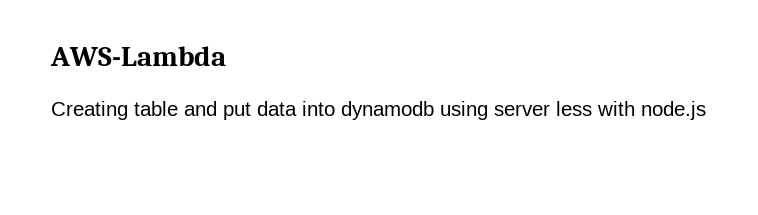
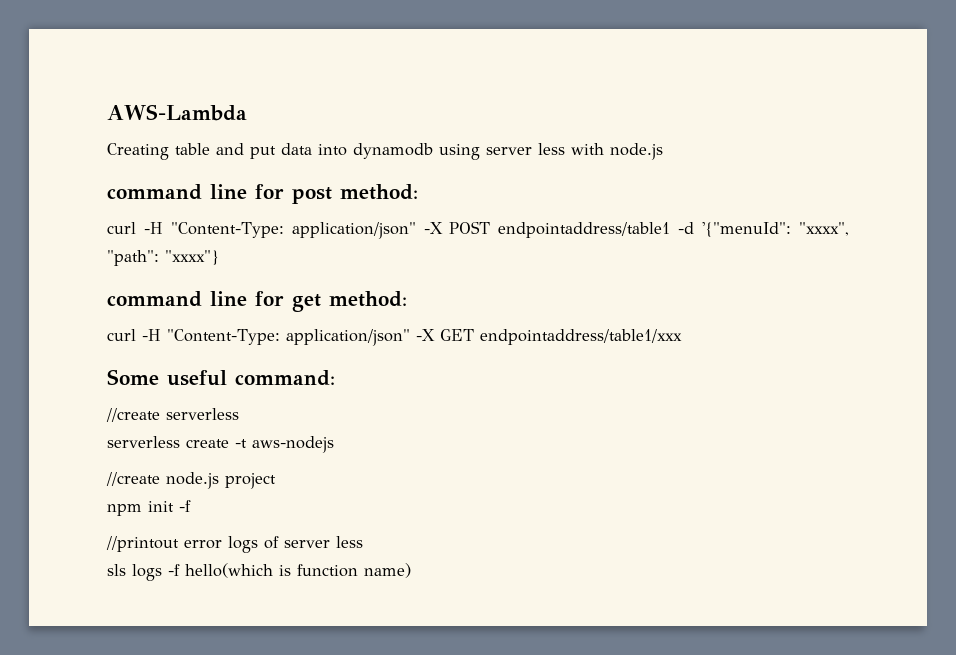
(706, 110) none -> [107,184,418,204] [107,221,849,239] [107,250,219,266] [107,291,407,312] [107,329,682,346] [107,369,335,386] [106,408,239,422] [107,436,334,453] [106,472,276,489] [107,500,191,516] [106,536,363,553] [107,563,411,581] // command line for post method: // curl -H "Content-Type: application/json" -X POST endpointaddress/table1 -d '{"menuId": "xxxx", "path": "xxxx"} // command line for get method: // curl -H "Content-Type: application/json" -X GET endpointaddress/table1/xxx // Some useful command: // //create serverless // serverless create -t aws-nodejs // //create node.js project // npm init -f // //printout error logs of server less // sls logs -f hello(which is function name)

